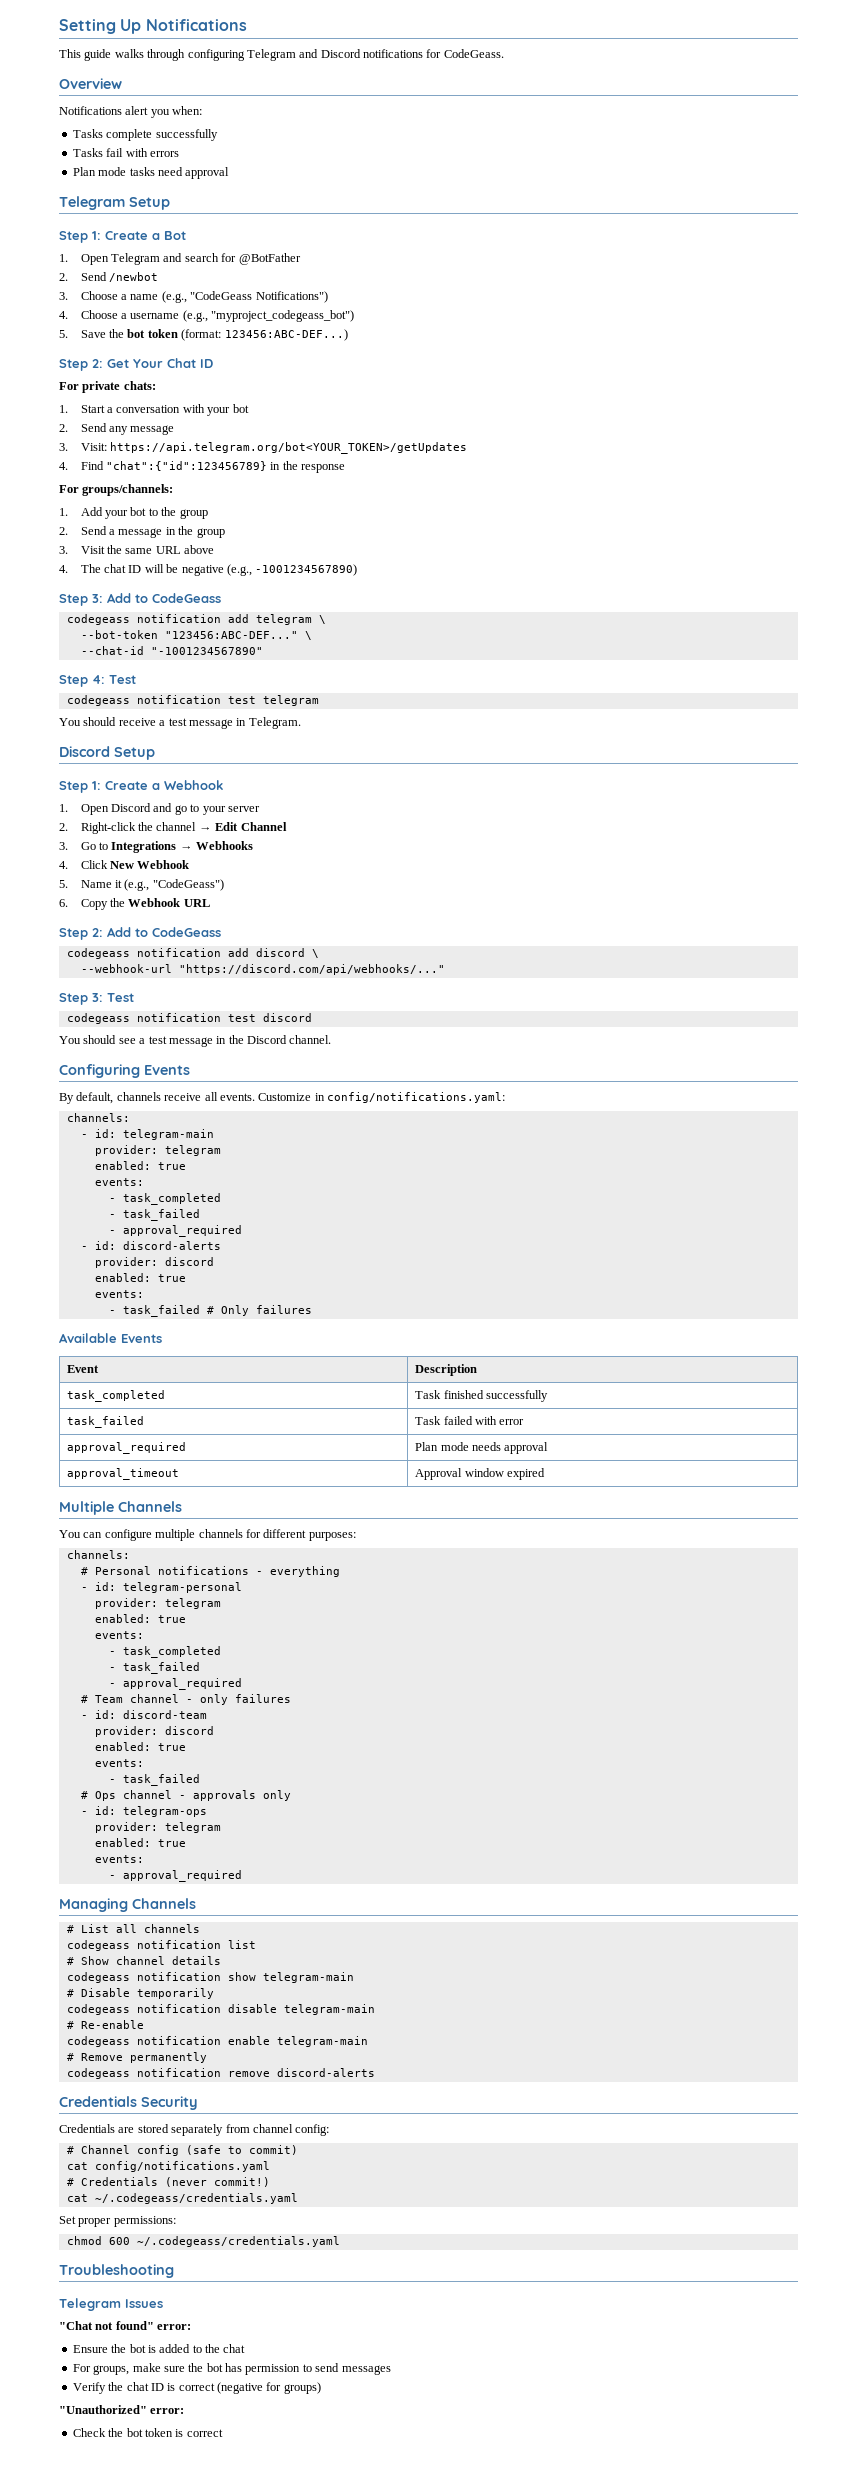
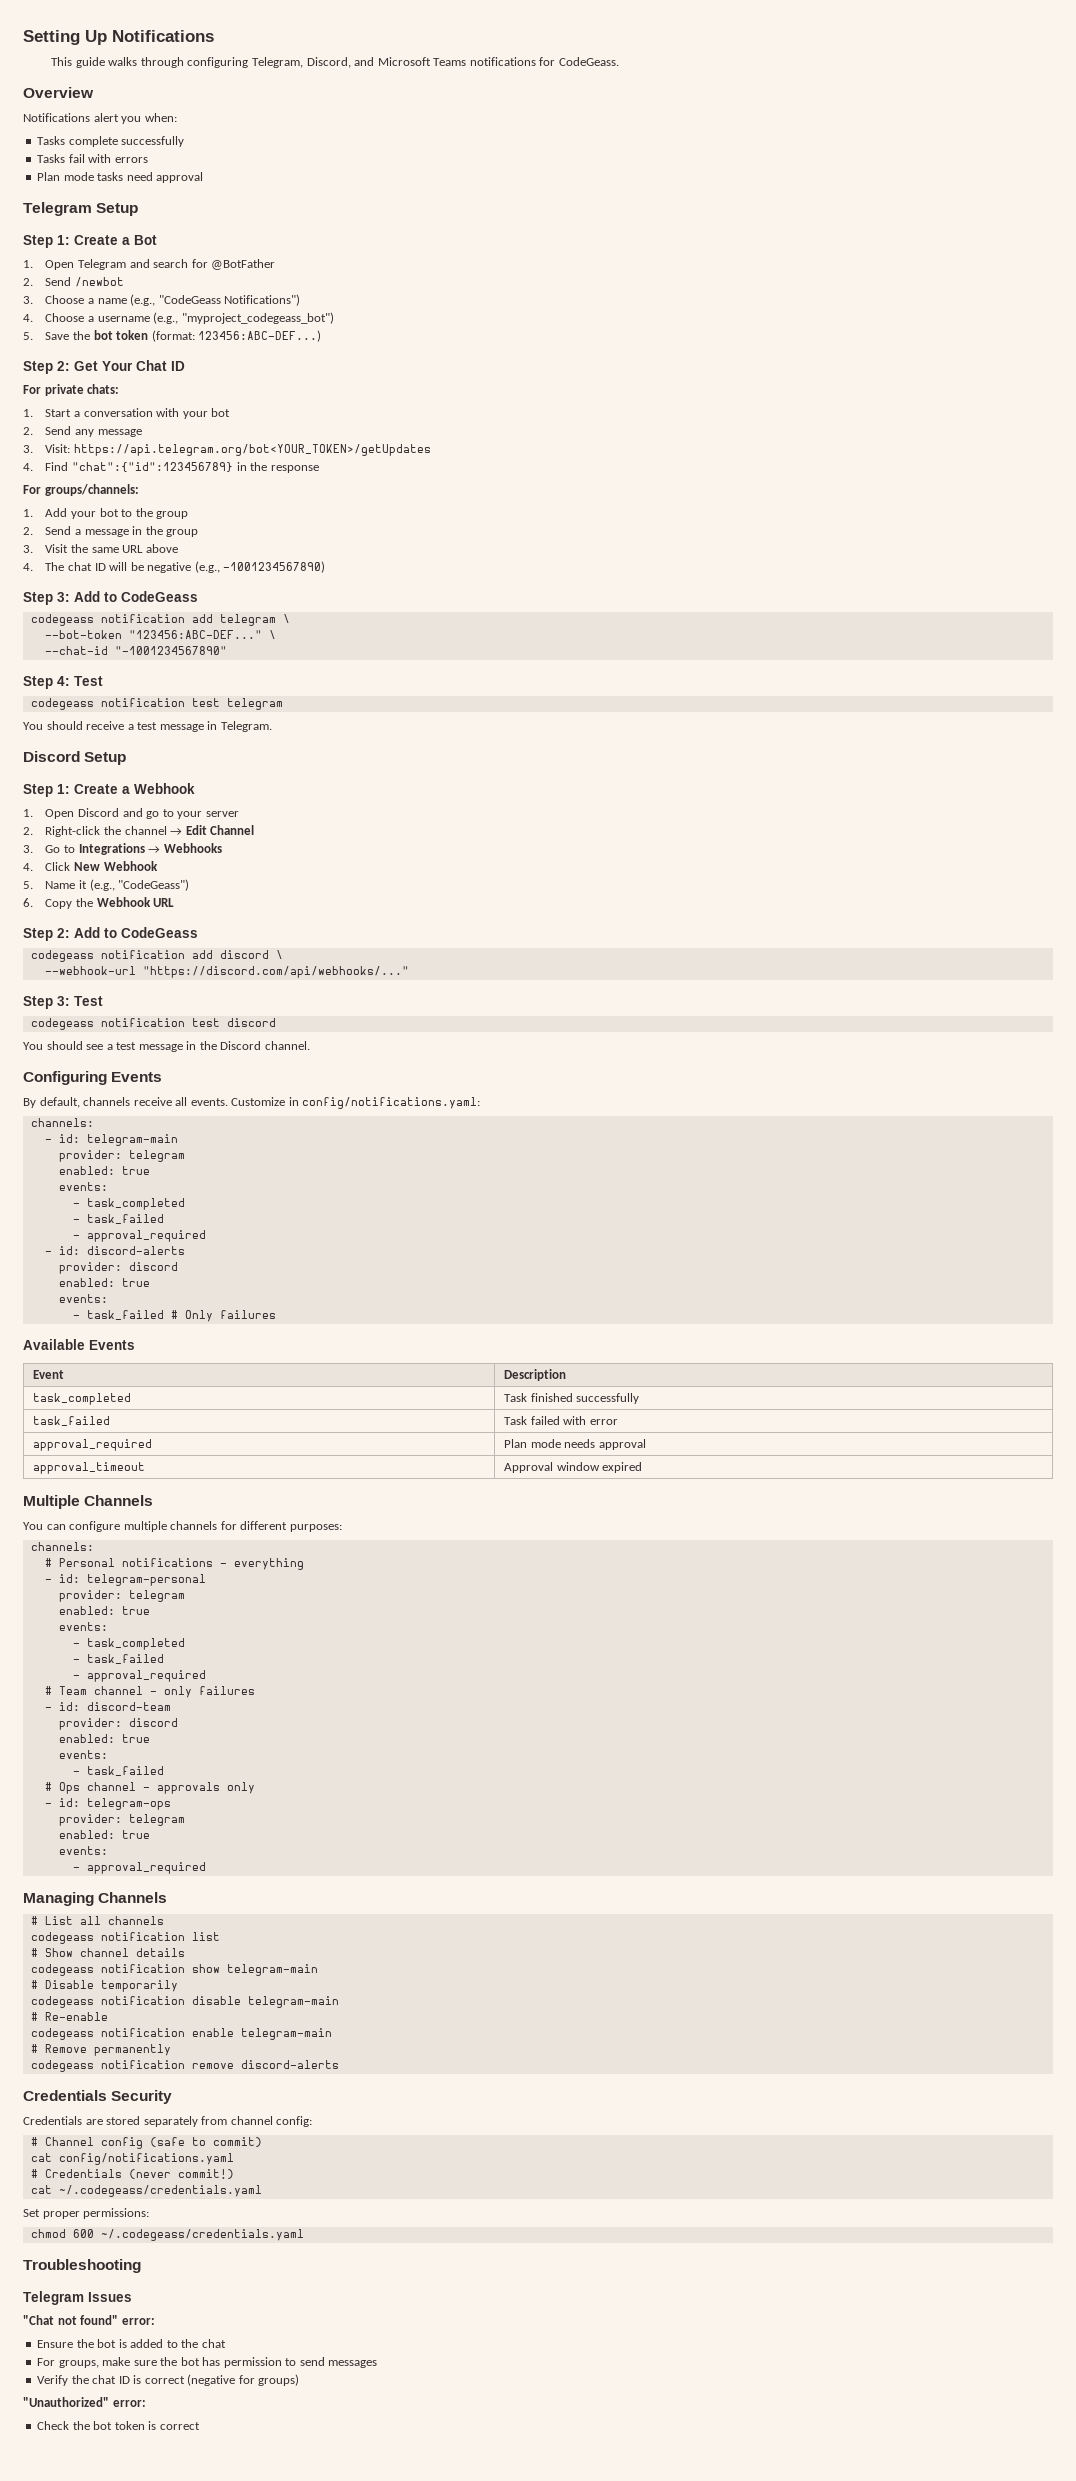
[246,49,361,61] Telegram and Discord -> [251,57,467,68] Telegram, Discord, and Microsoft Teams

